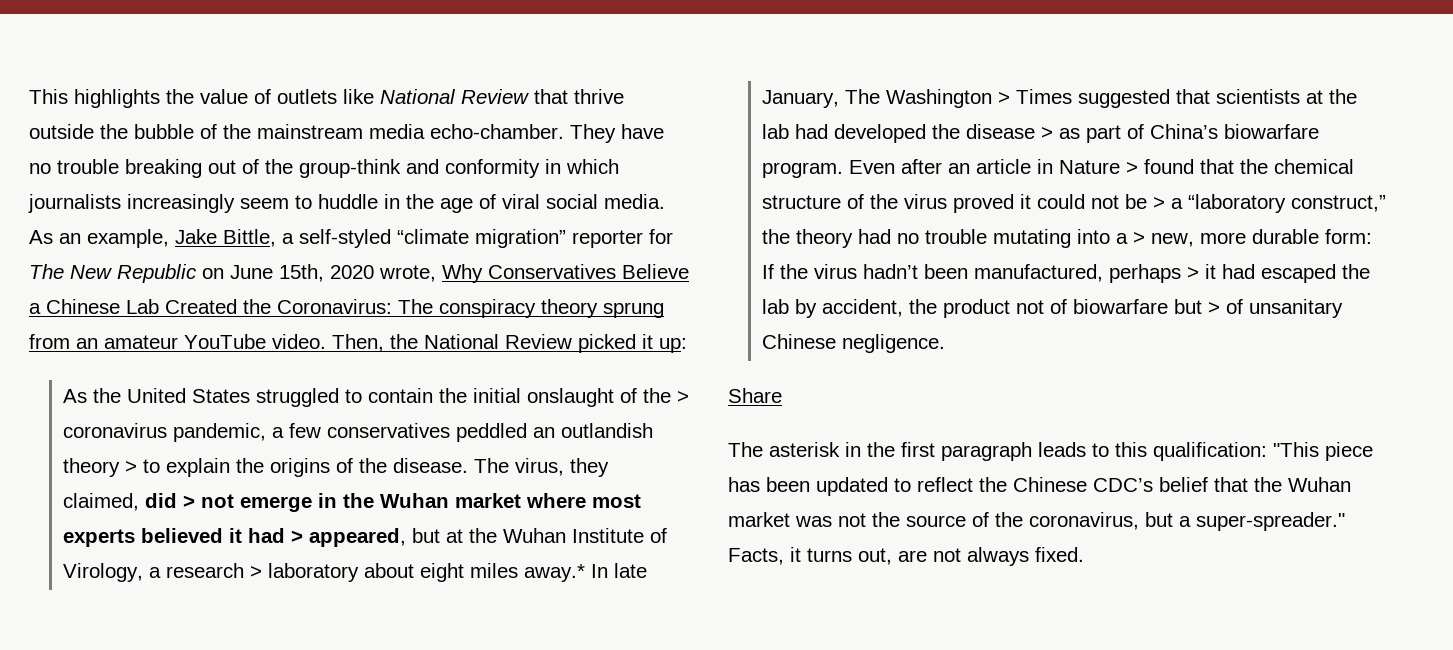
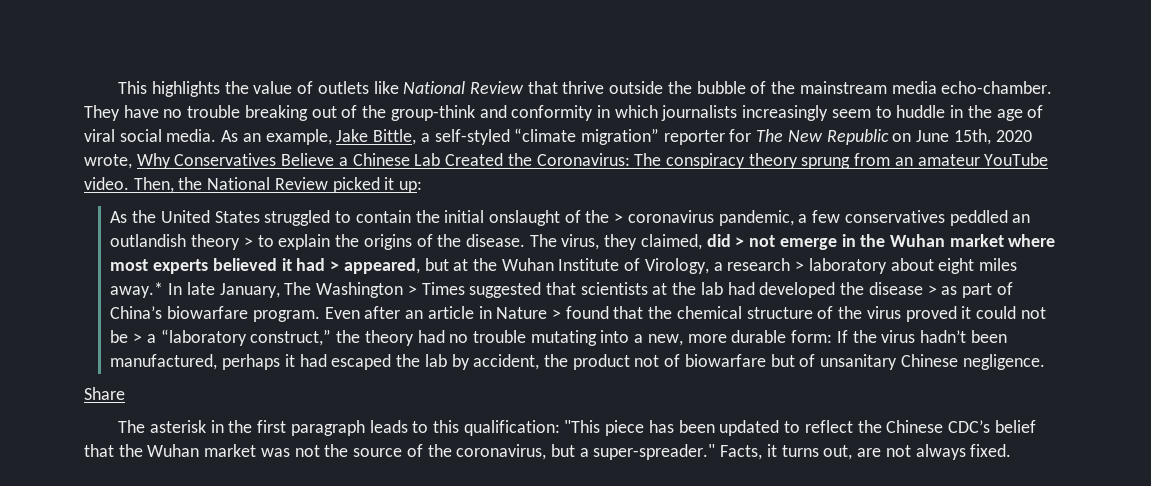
[1133,232,1146,244] > -> (644, 338) none
[1187,267,1200,279] > -> (281, 362) none
[1208,302,1221,314] > -> (795, 360) none

